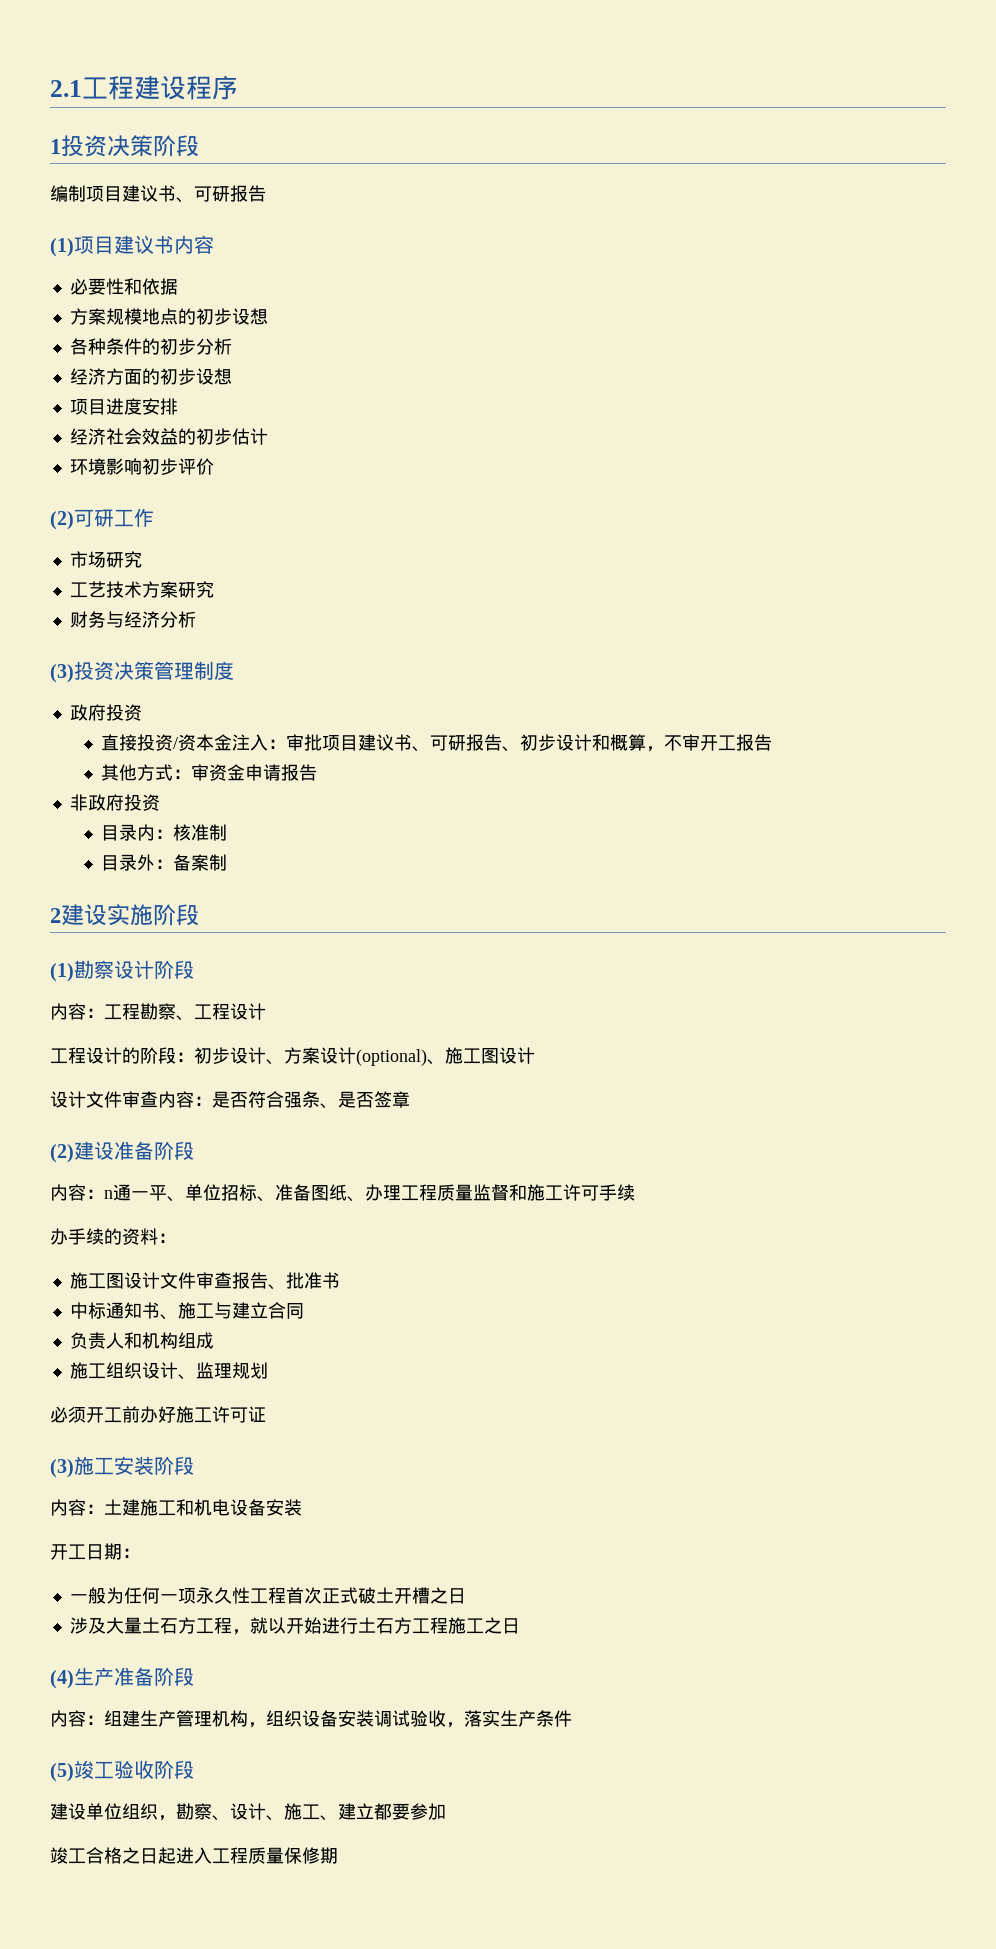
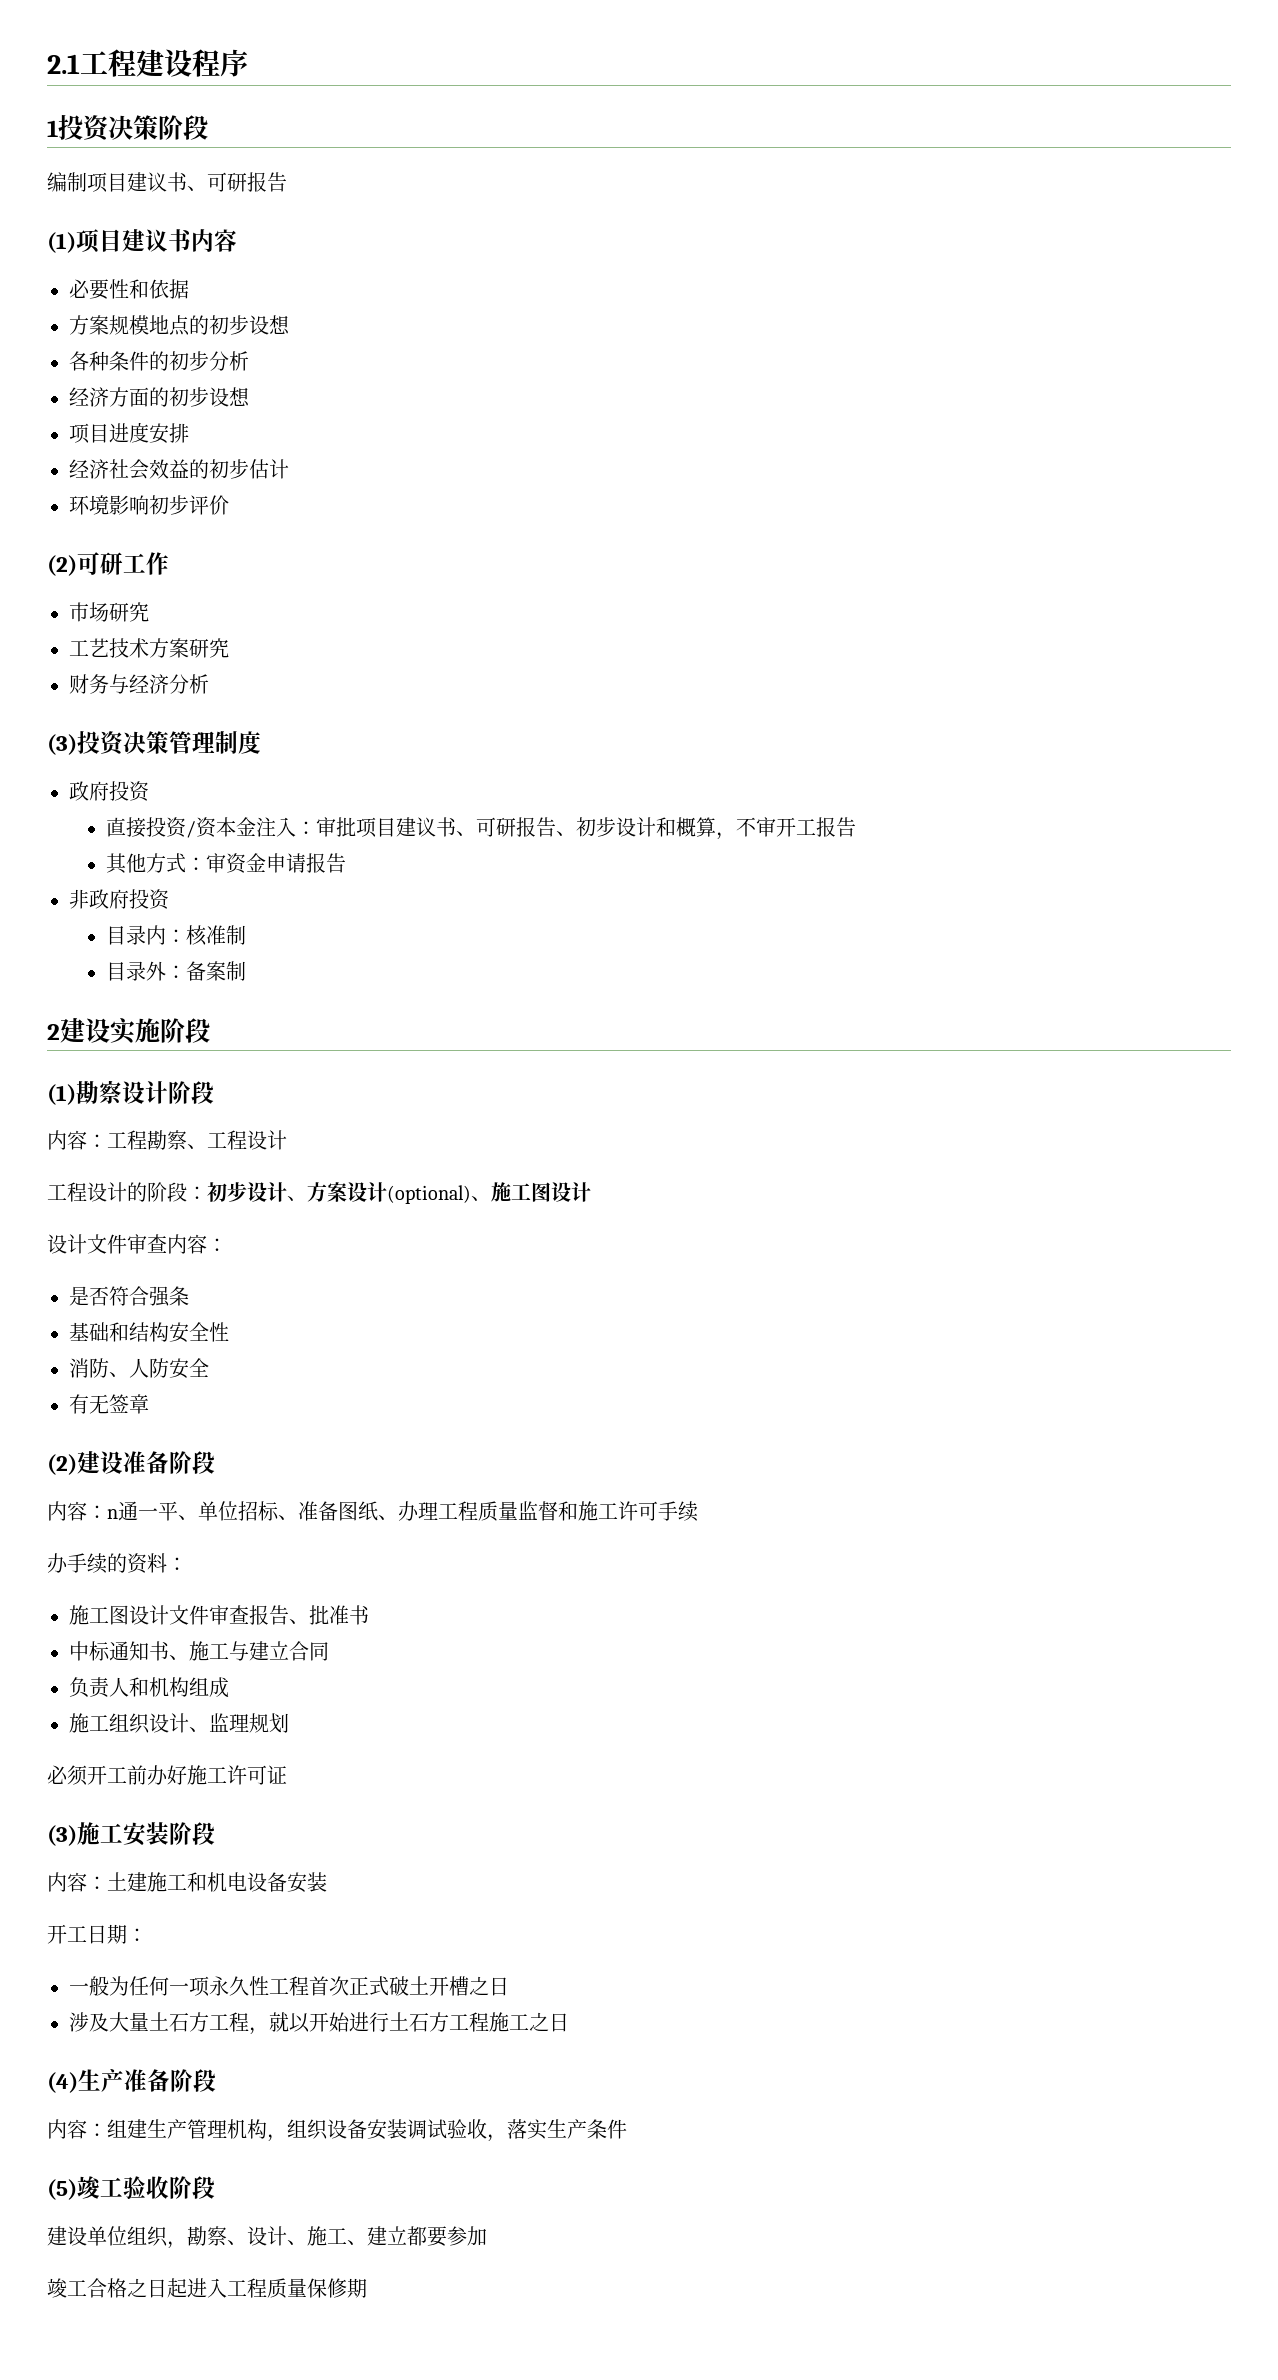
(212, 1101) none -> (227, 1245) //
[320,1091,374,1109] 、是否 -> [69,1322,229,1343] [69,1358,209,1379] [69,1394,109,1414] // 基础和结构安全性 // 消防、人防安全 // 有无

